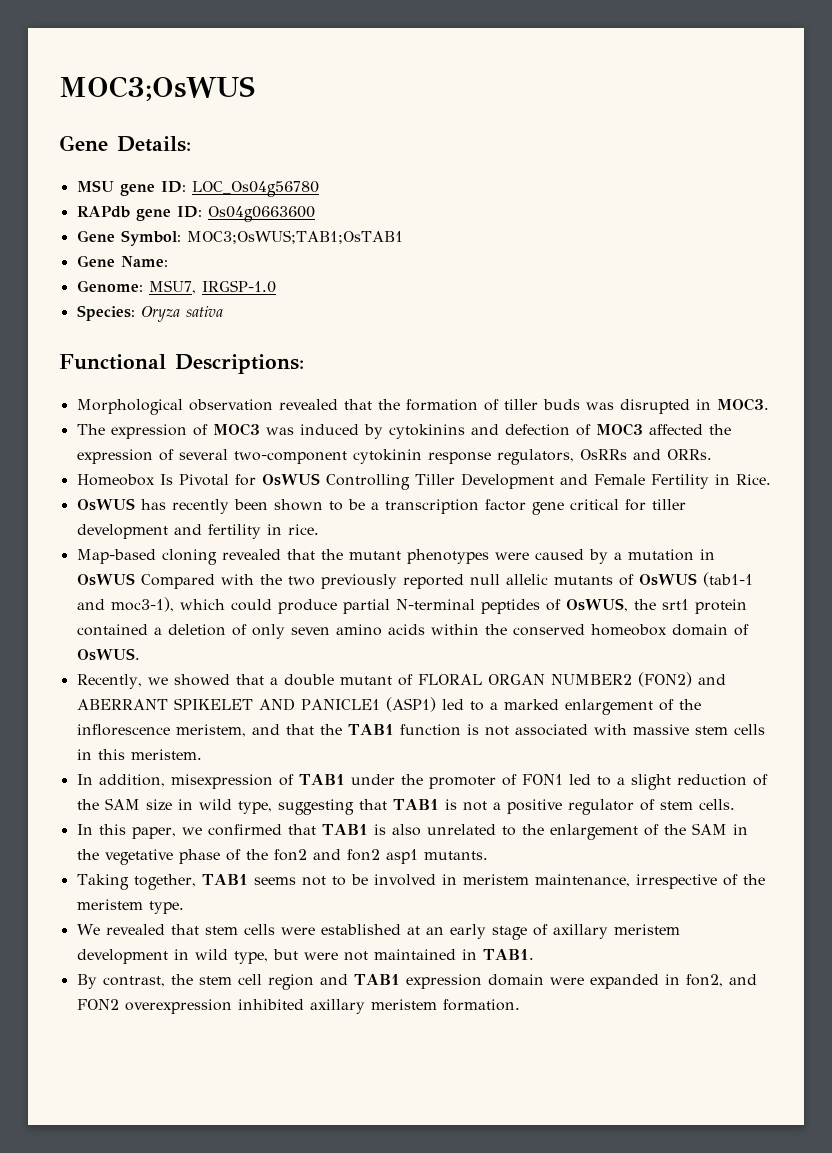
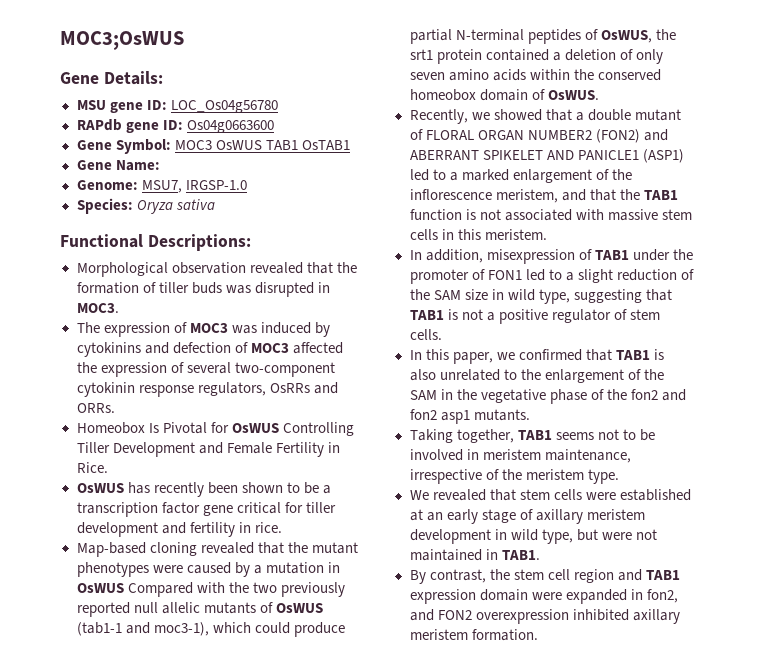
[186,230,403,244] MOC3;OsWUS;TAB1;OsTAB1 -> [174,140,350,150] MOC3 OsWUS TAB1 OsTAB1

